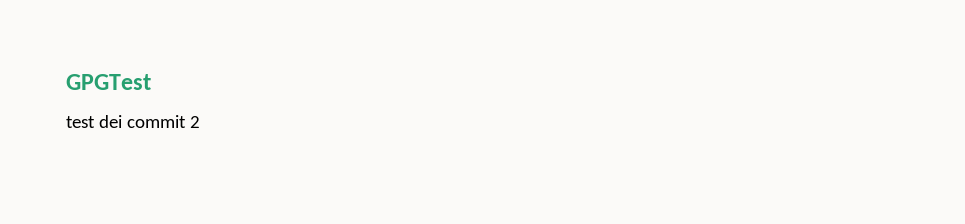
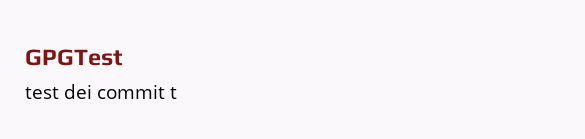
[189,116,200,128] 2 -> [170,87,177,99] t

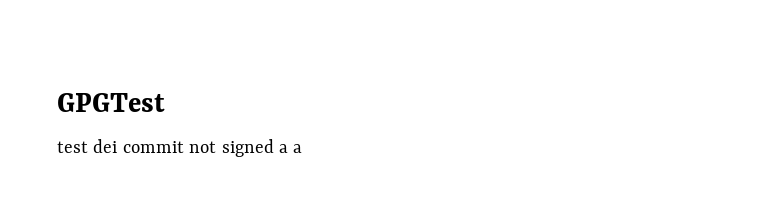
[170,87,177,99] t -> [189,139,303,157] not signed a a

